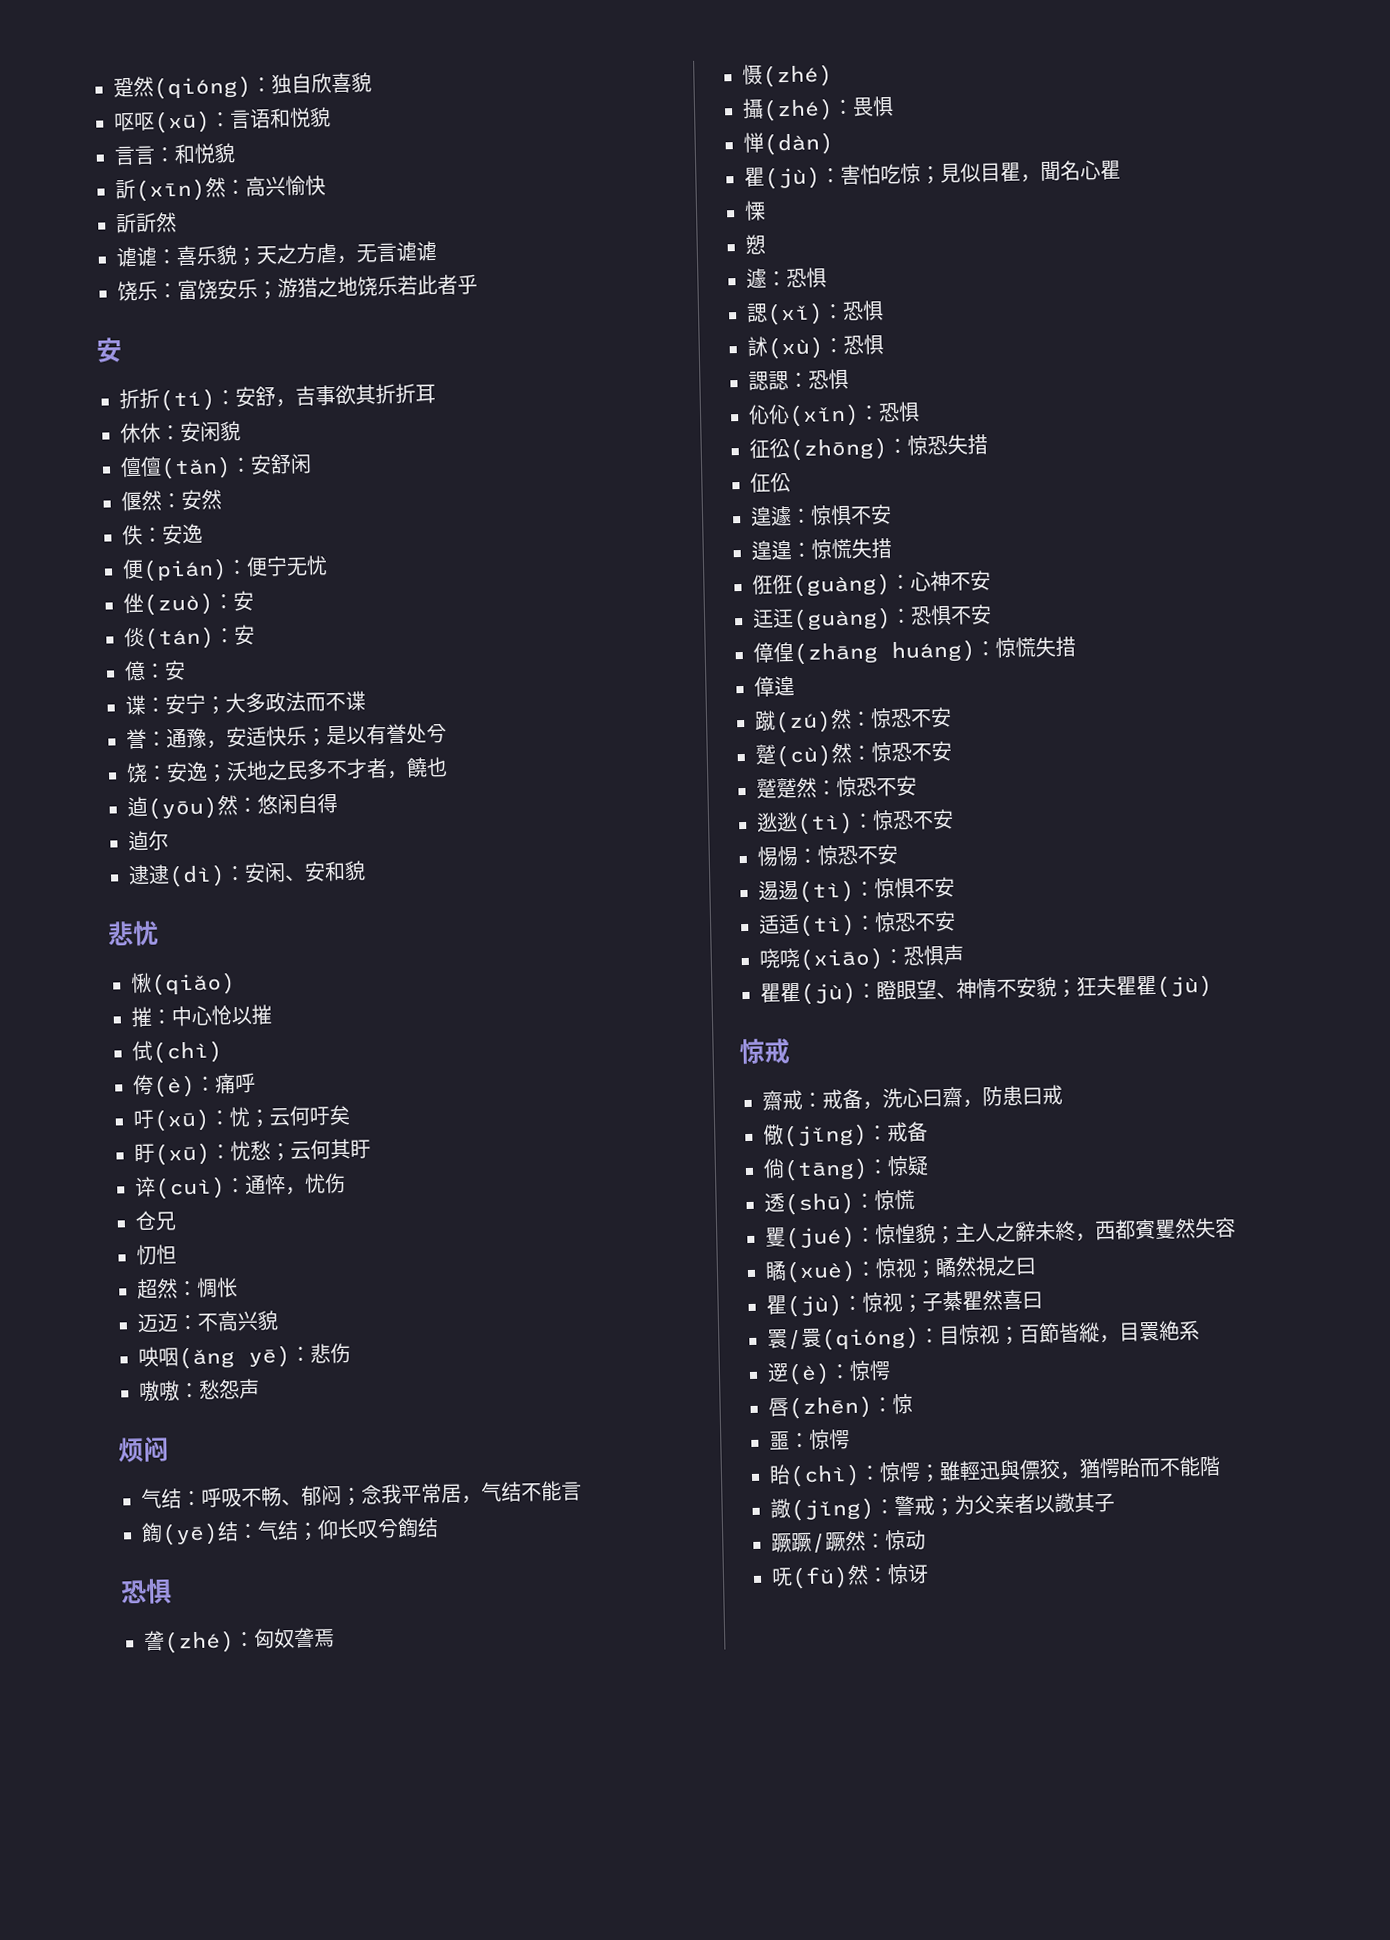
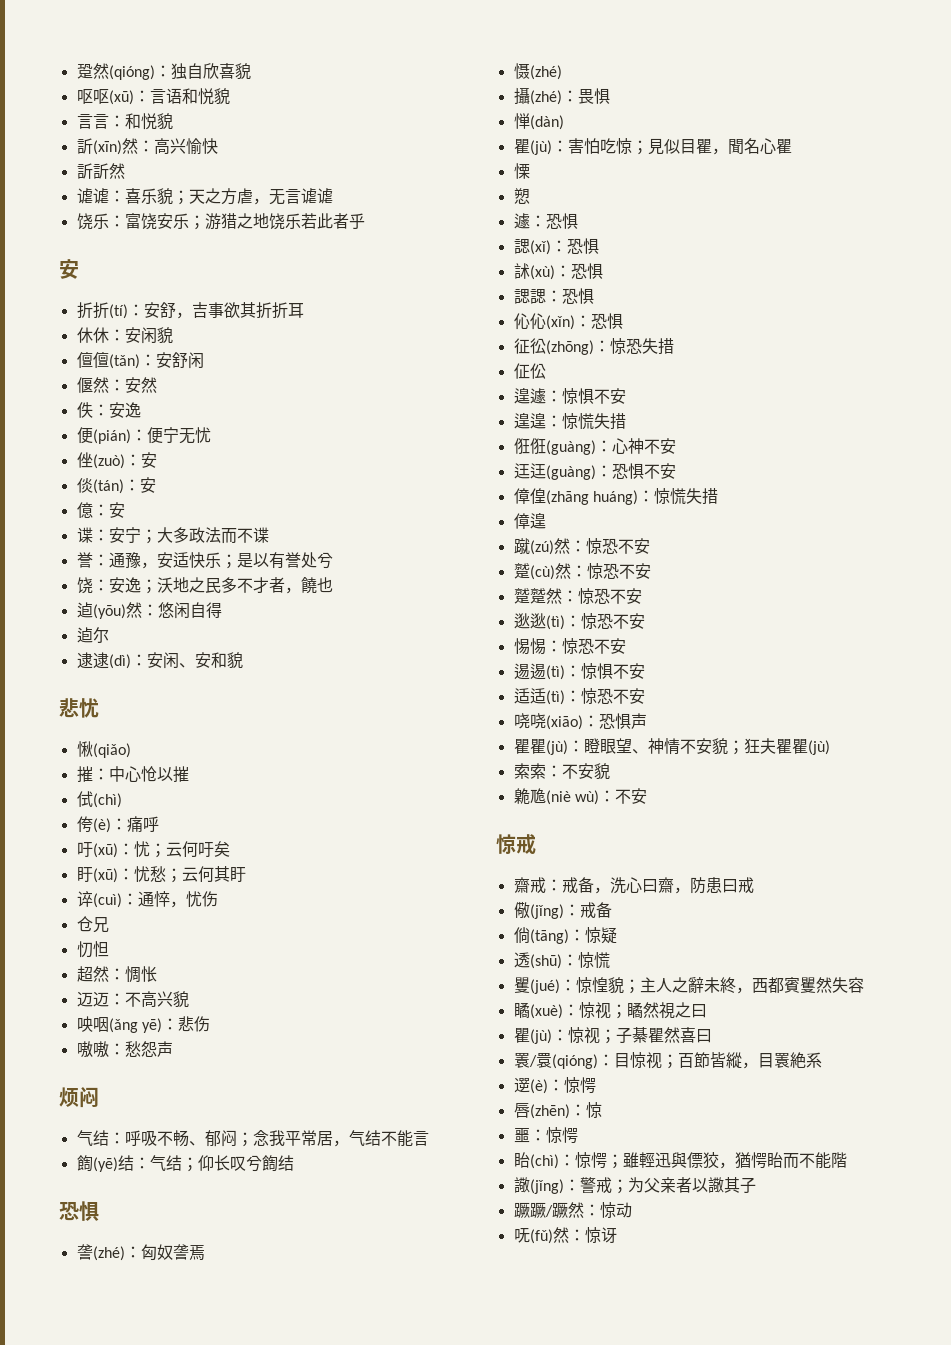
(1213, 986) none -> [513,763,610,779] [513,788,647,805] // 索索：不安貌 // 臲卼(niè wù)：不安

